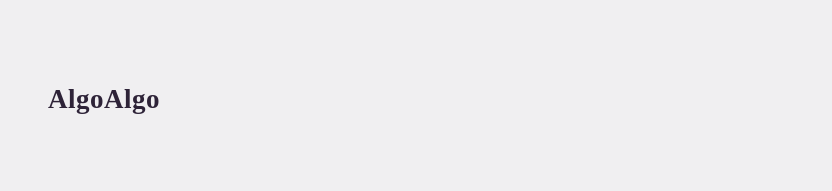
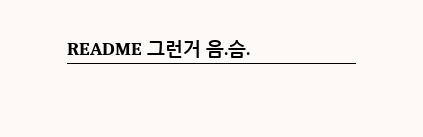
[48,89,160,114] AlgoAlgo -> [67,40,250,58] README 그런거 음.슴.

